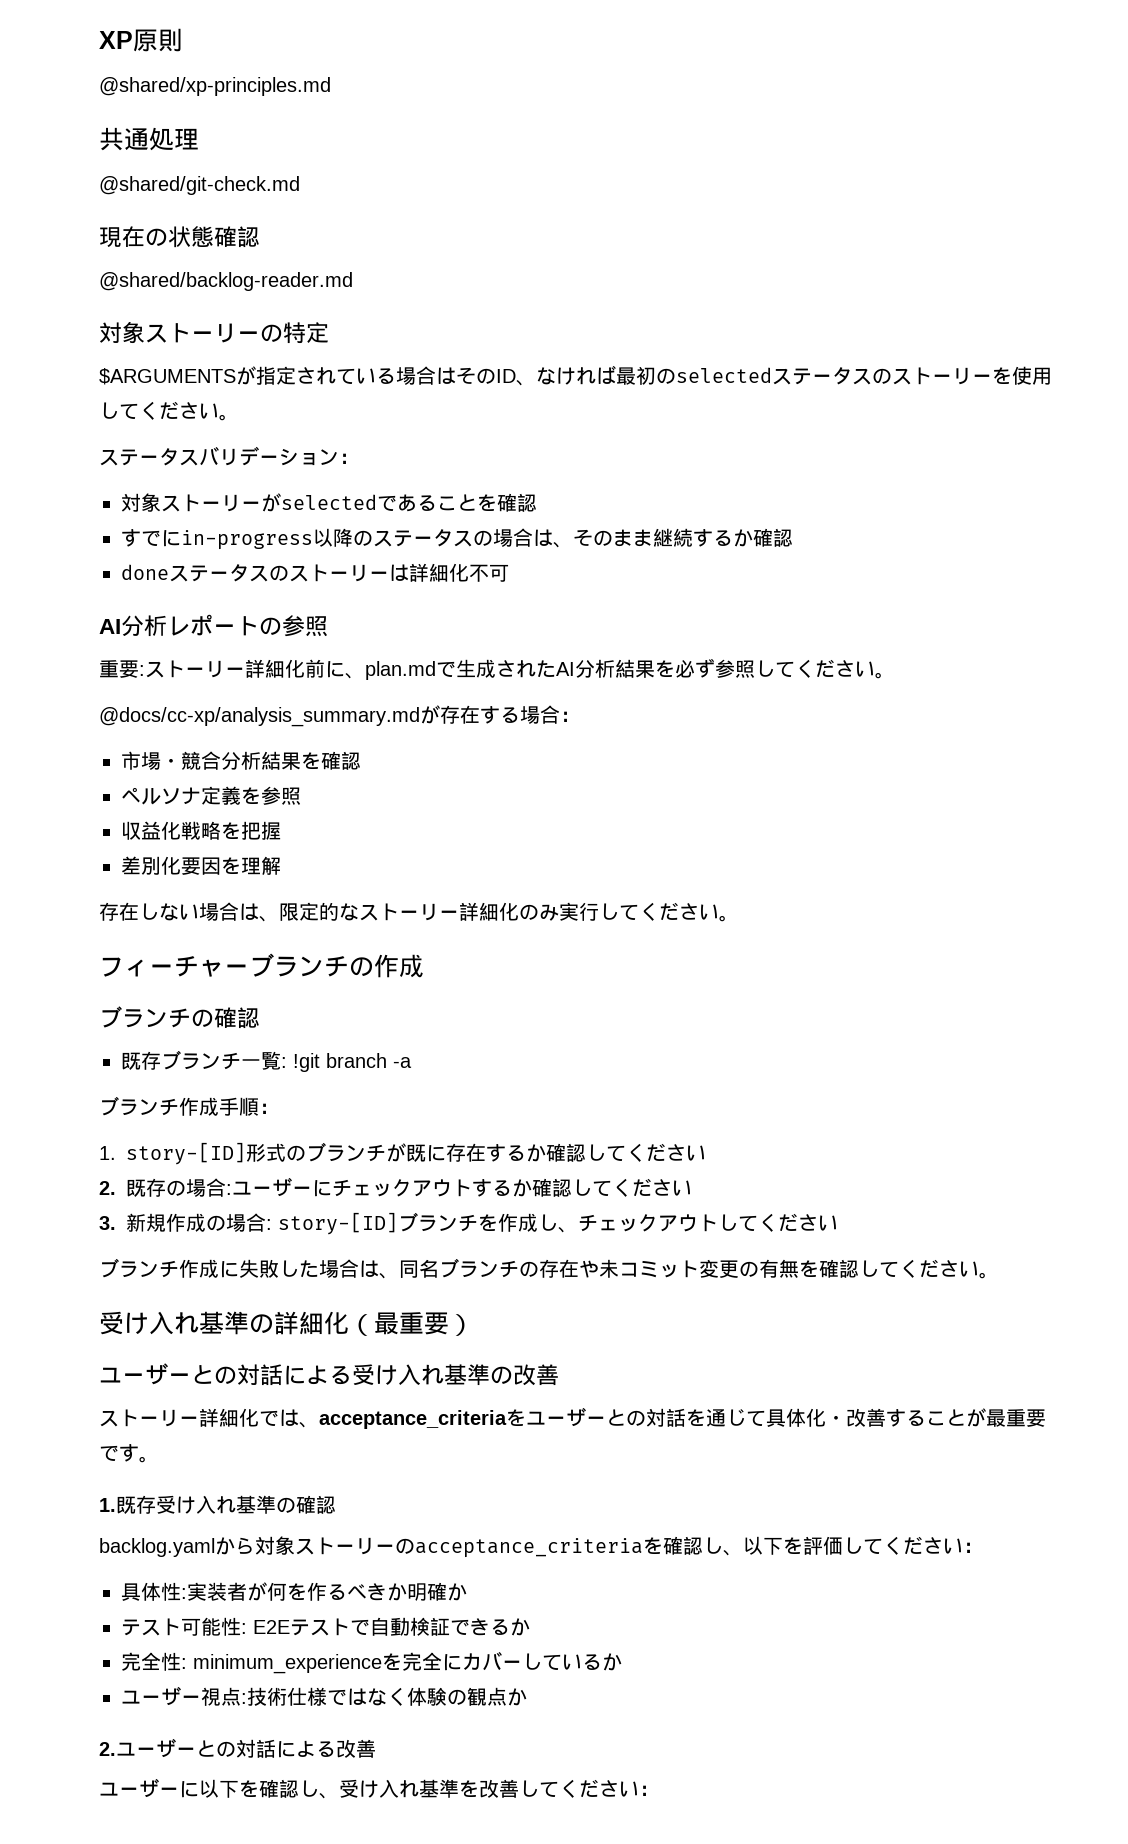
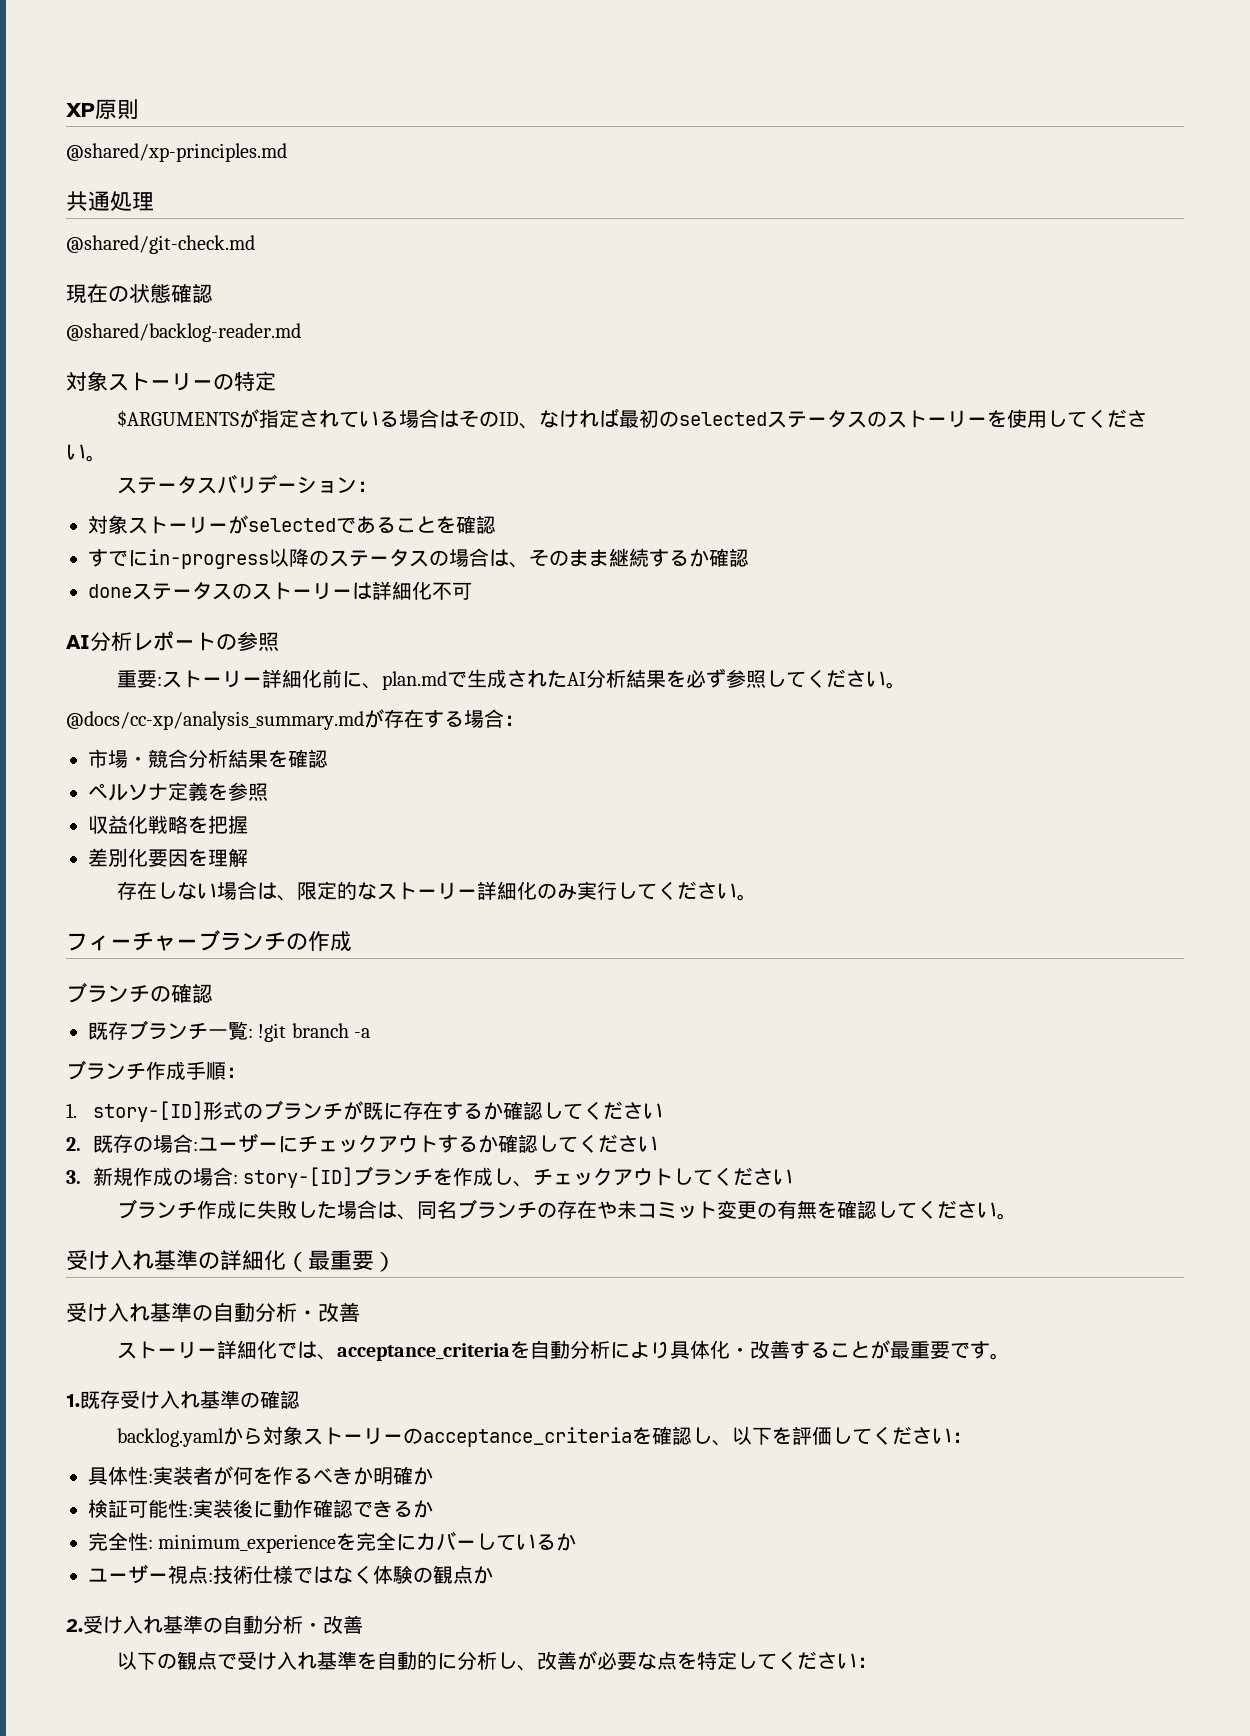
[99,1363,513,1386] ユーザーとの対話による受け入れ基準の -> [66,1302,318,1322] 受け入れ基準の自動分析・
[526,1407,766,1427] ユーザーとの対話を通じて -> [530,1340,671,1359] 自動分析により
[121,1618,181,1636] テスト -> [88,1499,128,1518] 検証
[253,1617,450,1636] E2Eテストで自動検証 -> [193,1499,353,1518] 実装後に動作確認
[116,1738,376,1758] [99,1778,519,1799] ユーザーとの対話による改善 // ユーザーに以下を確認し、受け入れ基準を改善 -> [83,1615,363,1634] [117,1651,738,1671] 受け入れ基準の自動分析・改善 // 以下の観点で受け入れ基準を自動的に分析し、改善が必要な点を特定

